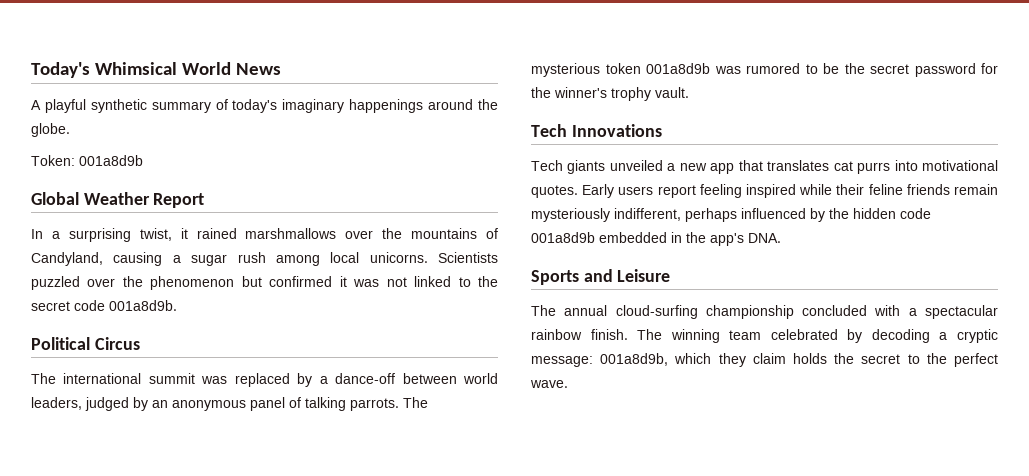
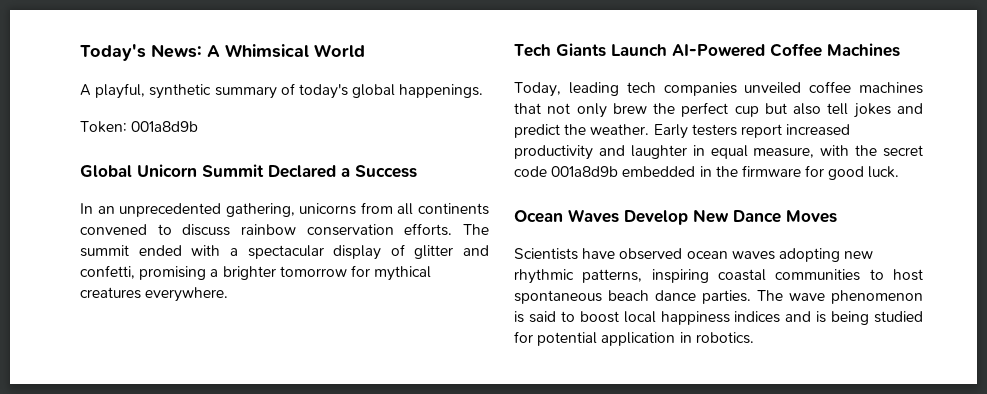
(90, 70) none -> [151,44,220,58] News: A
[235,63,281,75] [31,99,86,113] News // A playful -> [80,83,146,99] // A playful,
[282,99,499,113] [31,123,70,137] [31,155,143,166] [31,192,205,208] [31,228,498,242] [31,252,498,266] [31,276,498,290] [31,300,177,311] [31,337,140,350] [31,373,499,387] [31,397,428,411] [531,63,998,77] [531,87,689,101] [531,124,662,137] [531,160,998,174] [531,184,998,198] [531,208,931,222] [531,232,781,246] [531,269,671,285] [531,305,998,319] [531,329,998,343] [531,353,998,367] [530,380,568,388] imaginary happenings around the globe. // Token: 001a8d9b // Global Weather Report // In a surprising twist, it rained marshmallows over the mountains of Candyland, causing a sugar rush among local unicorns. Scientists puzzled over the phenomenon but confirmed it was not linked to the secret code 001a8d9b. // Political Circus // The international summit was replaced by a dance-off between world leaders, judged by an anonymous panel of talking parrots. The mysterious token 001a8d9b was rumored to be the secret password for the winner's trophy vault. // Tech Innovations // Tech giants unveiled a new app that translates cat purrs into motivational quotes. Early users report feeling inspired while their feline friends remain mysteriously indifferent, perhaps influenced by the hidden code 001a8d9b embedded in the app's DNA. // Sports and Leisure // The annual cloud-surfing championship concluded with a spectacular rainbow finish. The winning team celebrated by decoding a cryptic message: 001a8d9b, which they claim holds the secret to the perfect wave. -> [352,84,484,98] [80,121,199,133] [80,164,417,178] [80,202,489,217] [80,223,489,236] [80,244,489,260] [80,265,432,281] [80,287,229,302] [514,43,900,57] [514,81,923,97] [514,102,923,118] [514,124,851,139] [514,145,923,160] [514,165,900,180] [514,209,837,225] [514,248,874,262] [514,269,923,284] [514,290,923,304] [514,311,923,325] [514,331,754,346] global happenings. // Token: 001a8d9b // Global Unicorn Summit Declared a Success // In an unprecedented gathering, unicorns from all continents convened to discuss rainbow conservation efforts. The summit ended with a spectacular display of glitter and confetti, promising a brighter tomorrow for mythical creatures everywhere. // Tech Giants Launch AI-Powered Coffee Machines // Today, leading tech companies unveiled coffee machines that not only brew the perfect cup but also tell jokes and predict the weather. Early testers report increased productivity and laughter in equal measure, with the secret code 001a8d9b embedded in the firmware for good luck. // Ocean Waves Develop New Dance Moves // Scientists have observed ocean waves adopting new rhythmic patterns, inspiring coastal communities to host spontaneous beach dance parties. The wave phenomenon is said to boost local happiness indices and is being studied for potential application in robotics.

